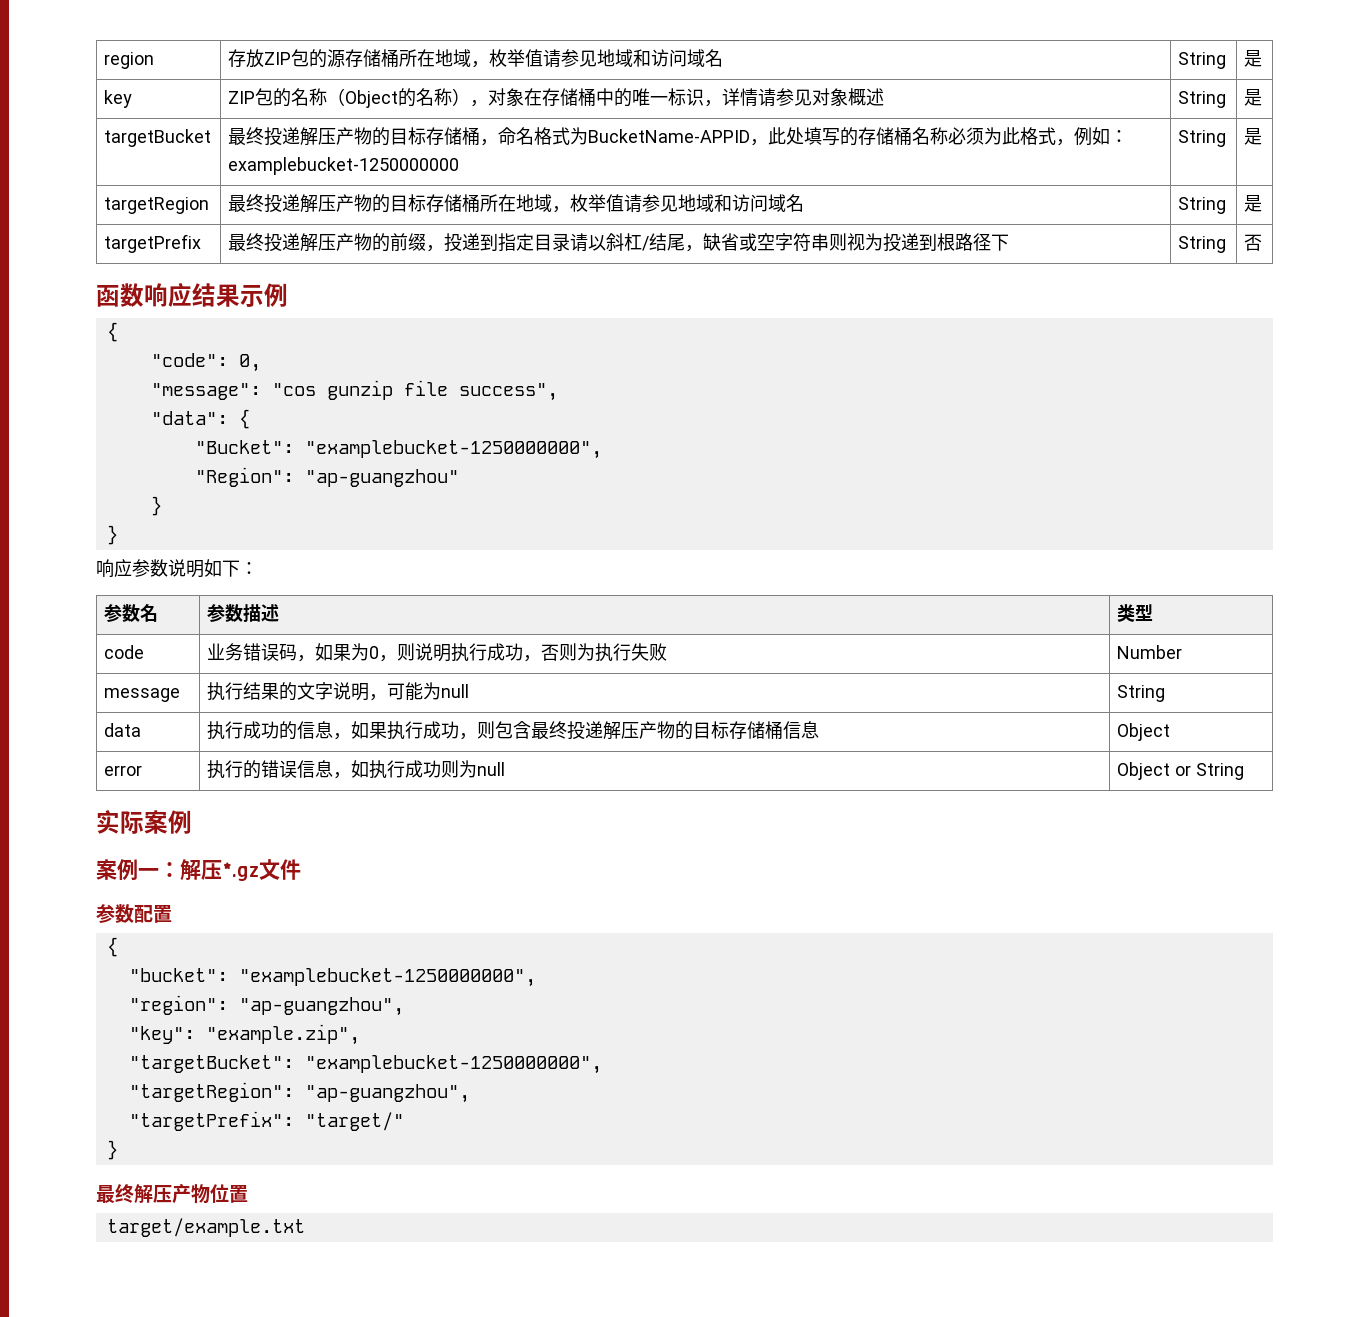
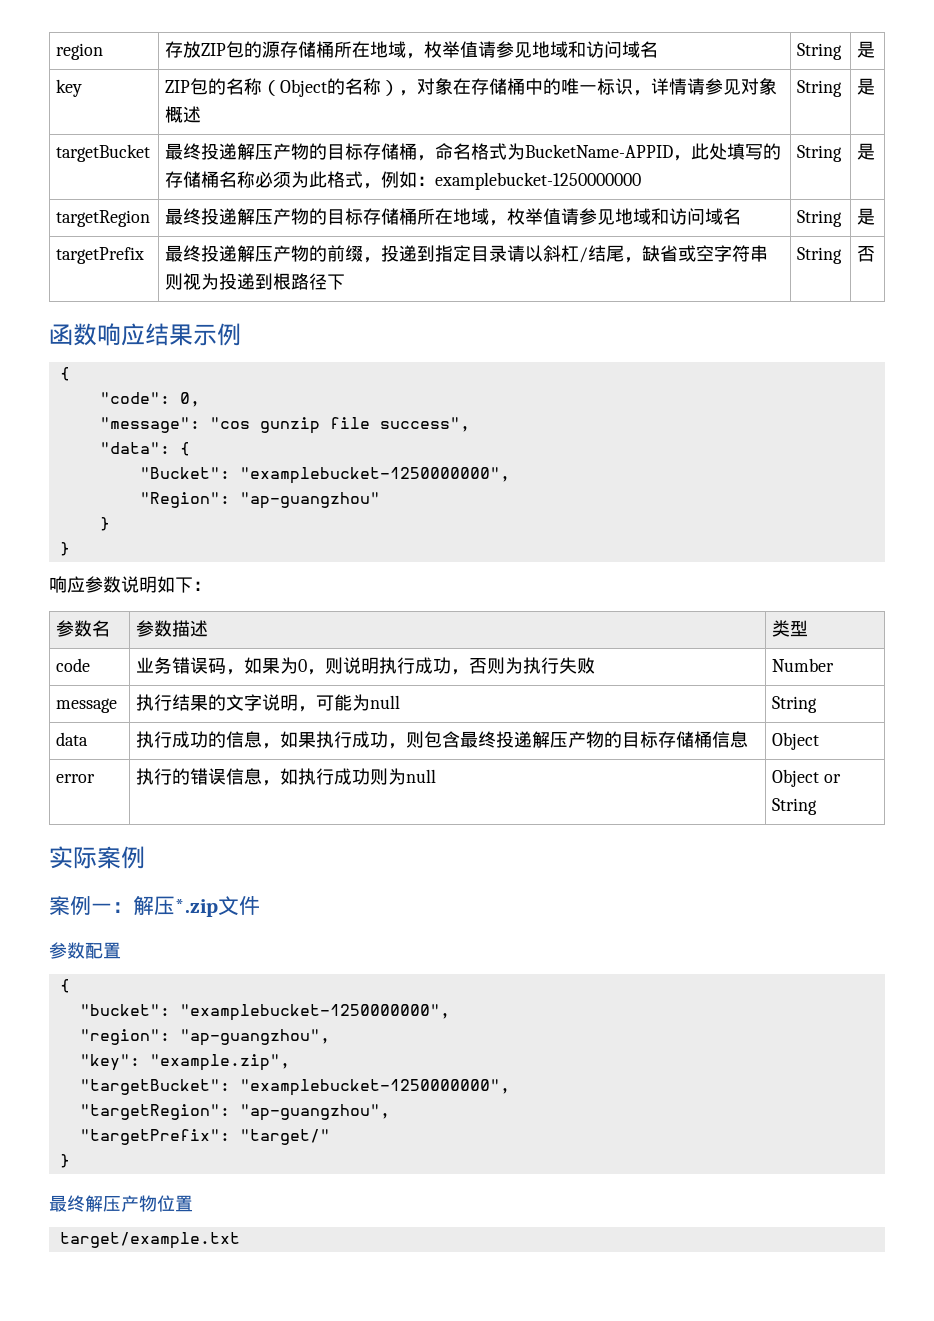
[222,862,259,881] *.gz -> [175,899,218,917] *.zip

